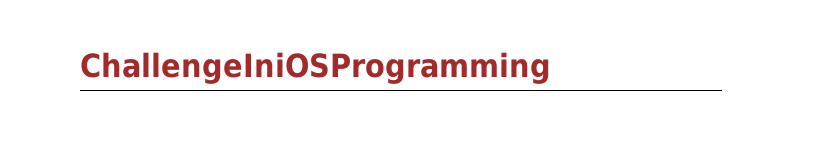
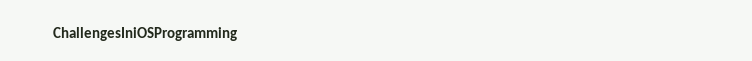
[80,52,551,84] ChallengeIniOSProgramming -> [53,27,237,41] ChallengesIniOSProgramming

